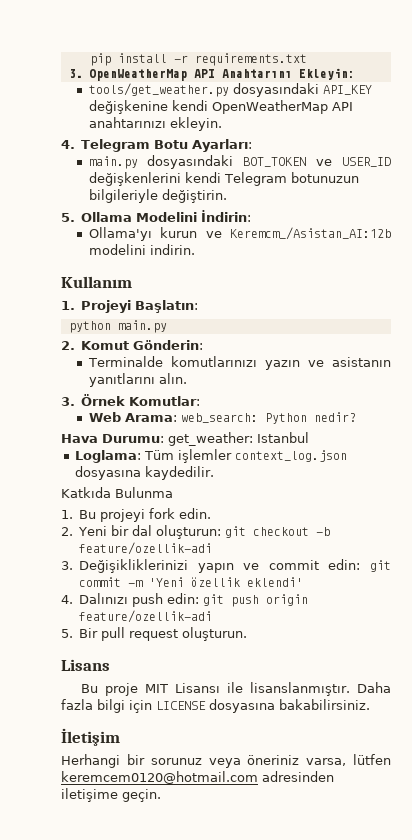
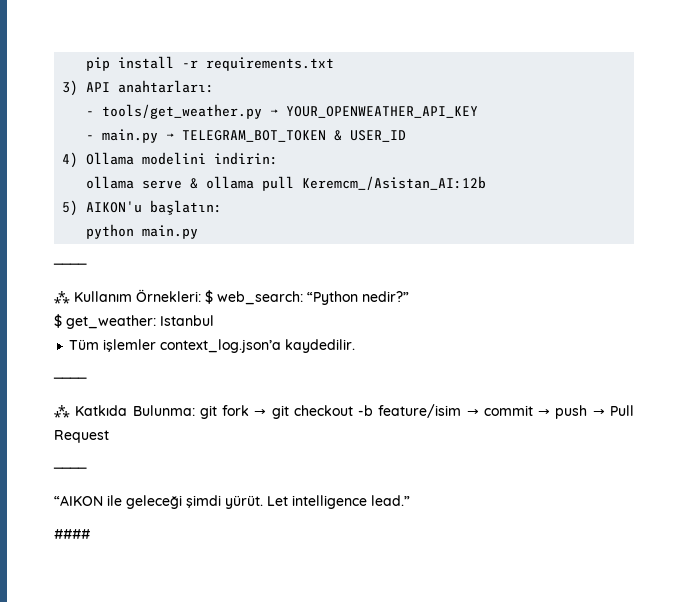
[68,68,355,81] [88,83,372,97] [88,100,353,114] [88,117,222,131] [61,139,253,152] [88,155,391,169] [88,172,359,186] [88,189,227,203] [61,210,252,222] [88,227,391,241] [88,244,195,255] [61,276,132,288] [61,300,199,313] [68,320,167,333] [61,340,204,350] [87,356,391,370] [88,373,187,387] [61,394,201,406] [88,412,356,424] [61,434,164,443] 3. OpenWeatherMap API Anahtarını Ekleyin: // tools/get_weather.py dosyasındaki API_KEY değişkenine kendi OpenWeatherMap API anahtarınızı ekleyin. // 4. Telegram Botu Ayarları: // main.py dosyasındaki BOT_TOKEN ve USER_ID değişkenlerini kendi Telegram botunuzun bilgileriyle değiştirin. // 5. Ollama Modelini İndirin: // Ollama'yı kurun ve Keremcm_/Asistan_AI:12b modelini indirin. // Kullanım // 1. Projeyi Başlatın: // python main.py // 2. Komut Gönderin: // Terminalde komutlarınızı yazın ve asistanın yanıtlarını alın. // 3. Örnek Komutlar: // Web Arama: web_search: Python nedir? // Hava Durumu: -> [62,80,215,96] [86,104,479,119] [86,129,407,143] [62,152,279,168] [86,176,487,191] [62,200,223,216] [86,224,199,239] [53,263,87,269] [54,289,409,305] [54,314,62,328] 3) API anahtarları: // - tools/get_weather.py → YOUR_OPENWEATHER_API_KEY // - main.py → TELEGRAM_BOT_TOKEN & USER_ID // 4) Ollama modelini indirin: // ollama serve & ollama pull Keremcm_/Asistan_AI:12b // 5) AIKON'u başlatın: // python main.py // ──── // ⁂ Kullanım Örnekleri: $ web_search: “Python nedir?” // $
[74,450,141,463] Loglama: -> (214, 320) none
[234,450,347,462] [74,466,141,480] context_log.json dosyasına -> [160,339,282,353] context_log.json’a
[61,487,173,498] [61,508,212,522] [61,525,331,539] [79,542,213,555] [61,559,392,573] [79,577,304,587] [61,593,309,607] [79,610,213,623] [61,627,248,641] [61,659,110,671] [81,682,391,696] [61,699,370,713] [61,728,120,746] [61,754,391,768] [61,771,334,784] [61,788,161,802] Katkıda Bulunma // 1. Bu projeyi fork edin. // 2. Yeni bir dal oluşturun: git checkout -b feature/ozellik-adi // 3. Değişikliklerinizi yapın ve commit edin: git commit -m 'Yeni özellik eklendi' // 4. Dalınızı push edin: git push origin feature/ozellik-adi // 5. Bir pull request oluşturun. // Lisans // Bu proje MIT Lisansı ile lisanslanmıştır. Daha fazla bilgi için LICENSE dosyasına bakabilirsiniz. // İletişim // Herhangi bir sorunuz veya öneriniz varsa, lütfen keremcem0120@hotmail.com adresinden iletişime geçin. -> [53,377,87,383] [54,404,634,419] [54,430,109,443] [53,467,87,473] [54,495,410,509] [54,529,91,539] ──── // ⁂ Katkıda Bulunma: git fork → git checkout -b feature/isim → commit → push → Pull Request // ──── // “AIKON ile geleceği şimdi yürüt. Let intelligence lead.” // ####

